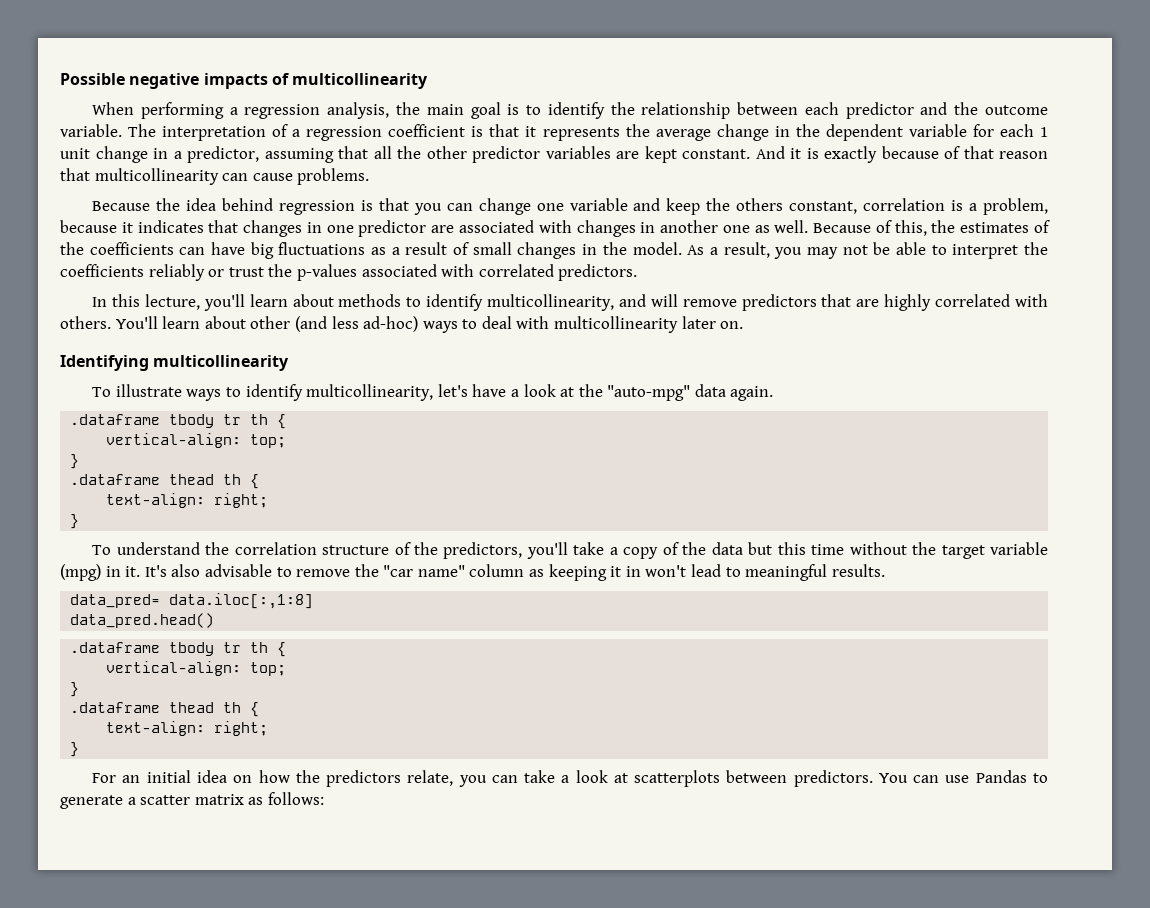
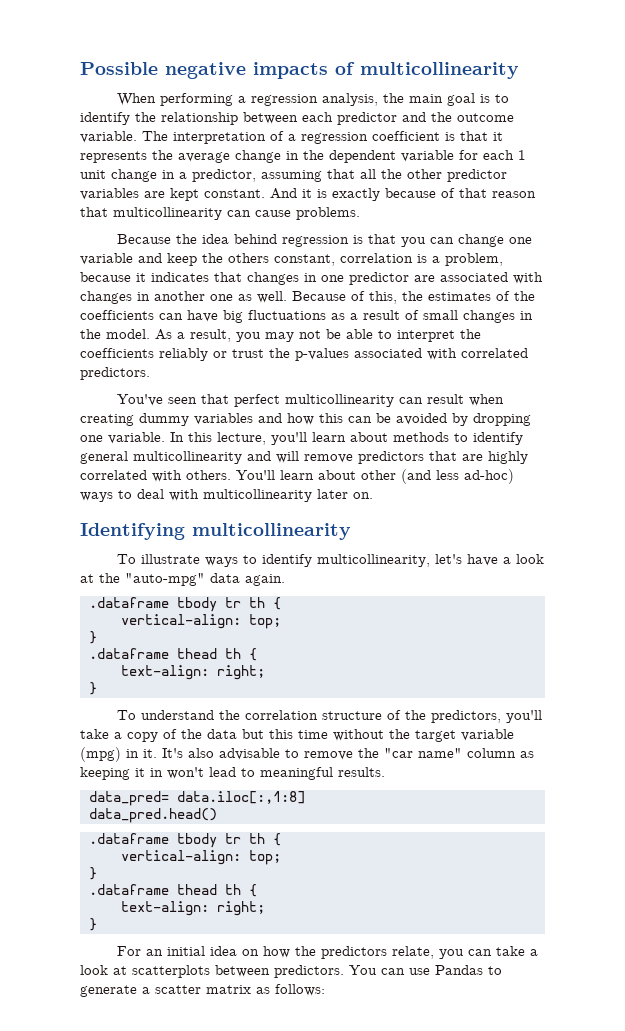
(638, 272) none -> [117,394,505,407] [80,413,531,426] [80,432,165,444] You've seen that perfect multicollinearity can result when creating dummy variables and how this can be avoided by dropping one variable.
[487,294,615,311] multicollinearity, -> [80,451,242,464] general multicollinearity

